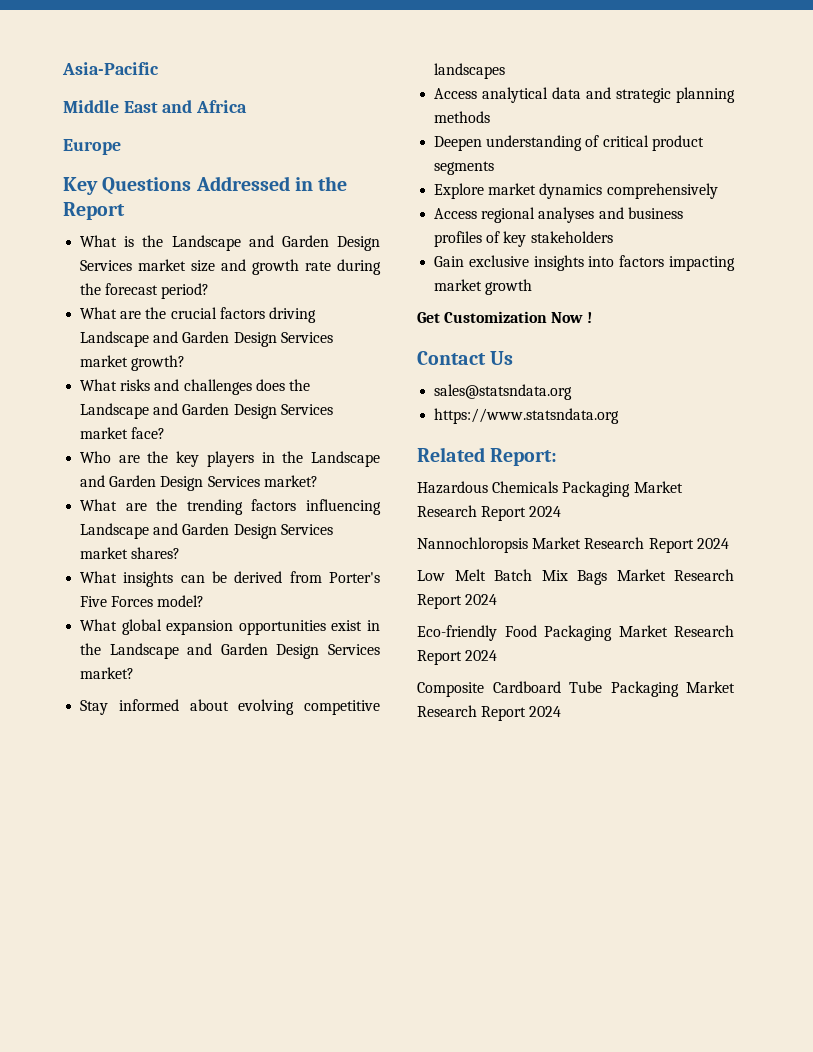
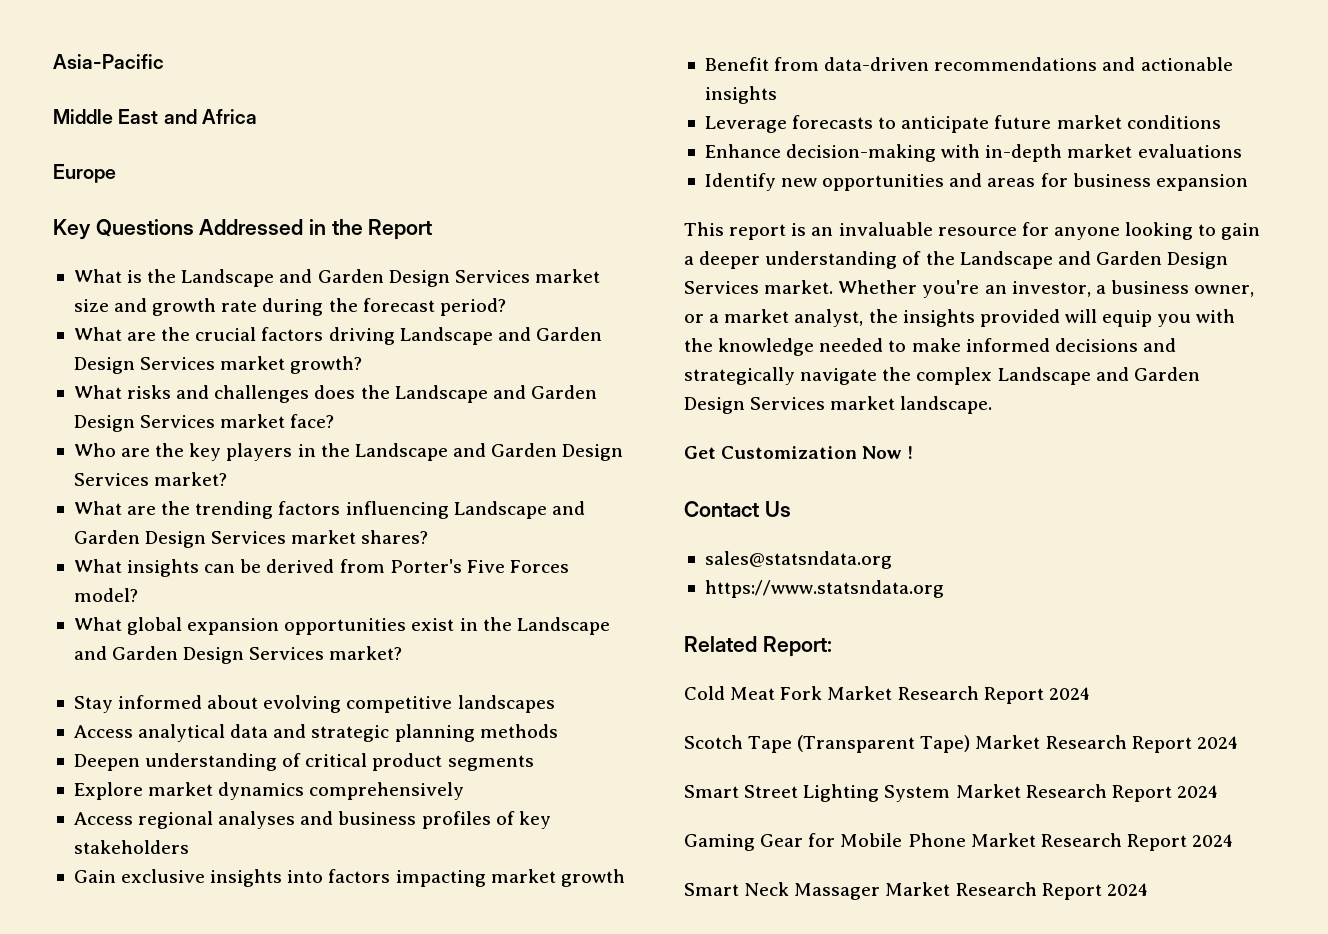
(533, 287) none -> [704,57,1233,71] [704,86,777,104] [704,115,1221,133] [704,144,1242,162] [704,173,1248,191] [684,222,1261,240] [684,251,1229,269] [684,280,1255,298] [684,309,1236,327] [684,338,1176,356] [684,367,1200,385] [684,396,993,414] // Benefit from data-driven recommendations and actionable insights // Leverage forecasts to anticipate future market conditions // Enhance decision-making with in-depth market evaluations // Identify new opportunities and areas for business expansion // This report is an invaluable resource for anyone looking to gain a deeper understanding of the Landscape and Garden Design Services market. Whether you're an investor, a business owner, or a market analyst, the insights provided will equip you with the knowledge needed to make informed decisions and strategically navigate the complex Landscape and Garden Design Services market landscape.
[417,481,683,497] [417,505,562,521] [417,537,729,553] [417,569,734,585] [417,594,498,609] [417,625,734,641] [417,650,498,665] [417,681,679,697] Hazardous Chemicals Packaging Market Research Report 2024 // Nannochloropsis Market Research Report 2024 // Low Melt Batch Mix Bags Market Research Report 2024 // Eco-friendly Food Packaging Market Research Report 2024 // Composite Cardboard Tube Packaging -> [684,686,1090,704] [684,735,1238,753] [684,784,1218,802] [684,833,1234,851] [684,882,881,900] Cold Meat Fork Market Research Report 2024 // Scotch Tape (Transparent Tape) Market Research Report 2024 // Smart Street Lighting System Market Research Report 2024 // Gaming Gear for Mobile Phone Market Research Report 2024 // Smart Neck Massager

